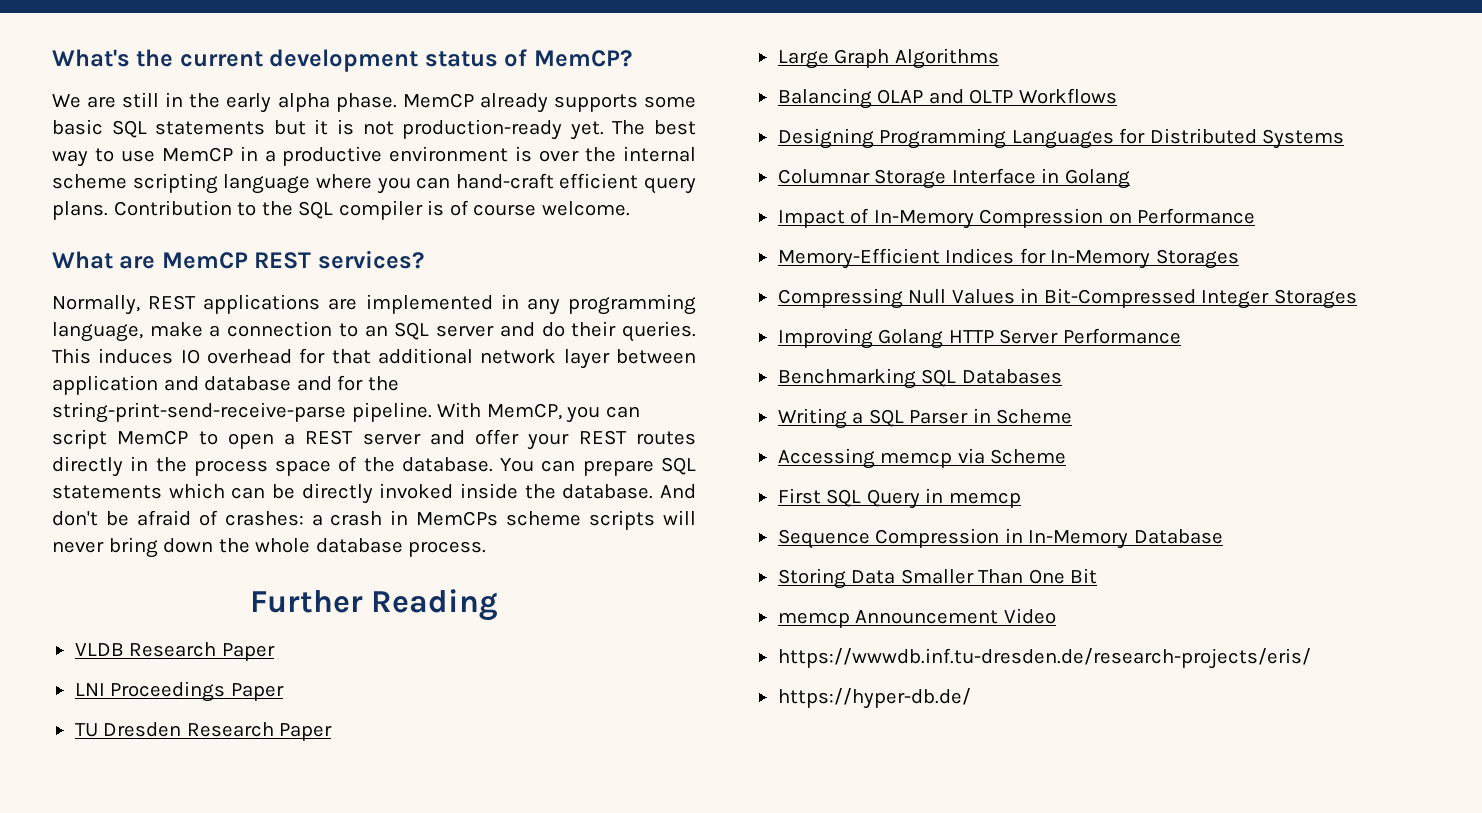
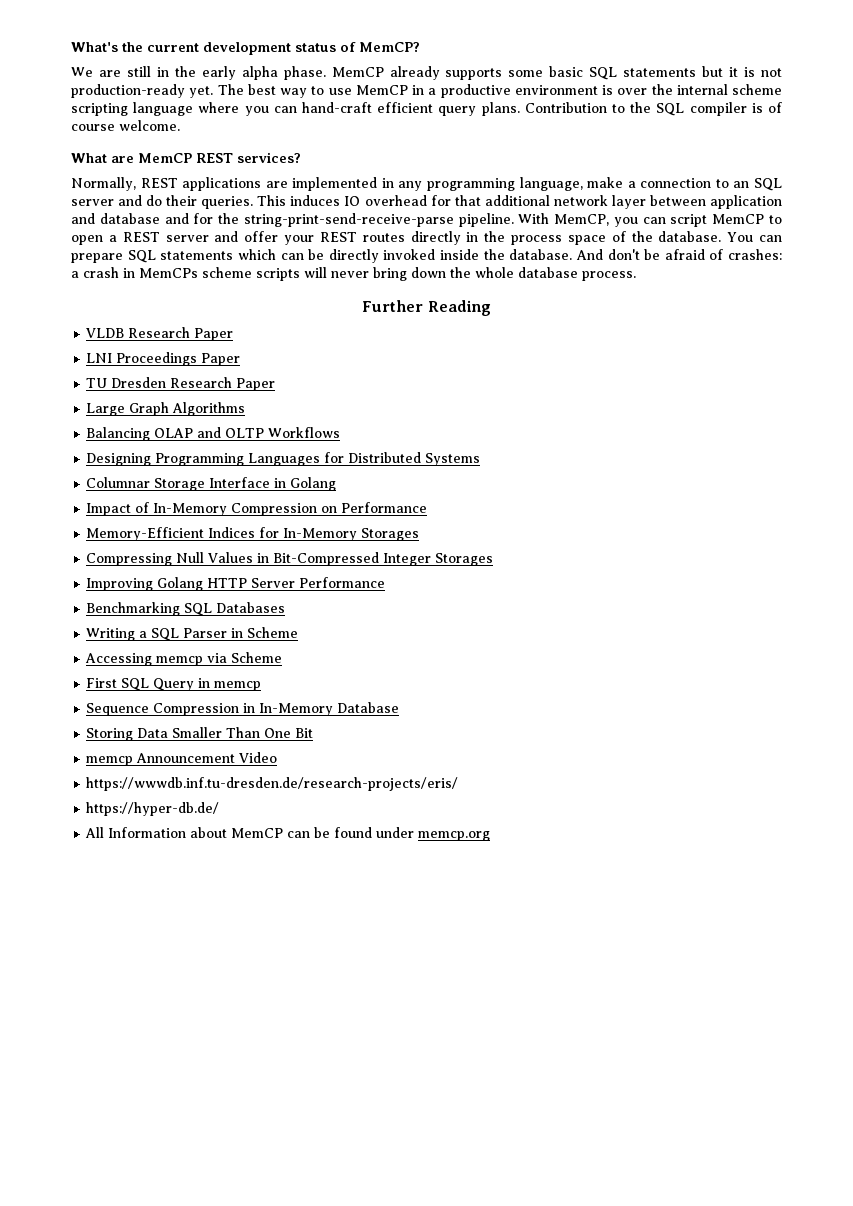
(971, 698) none -> [85,827,491,841] // All Information about MemCP can be found under memcp.org

